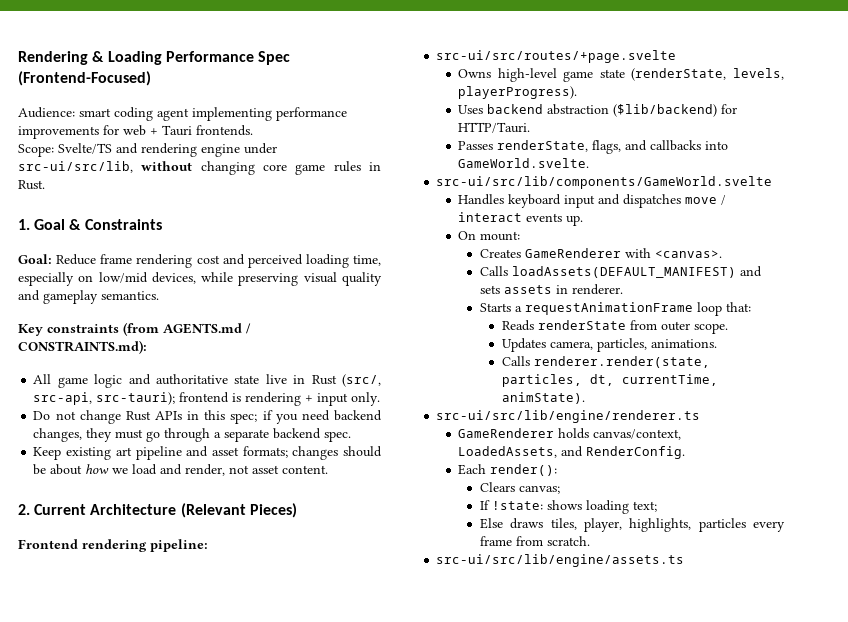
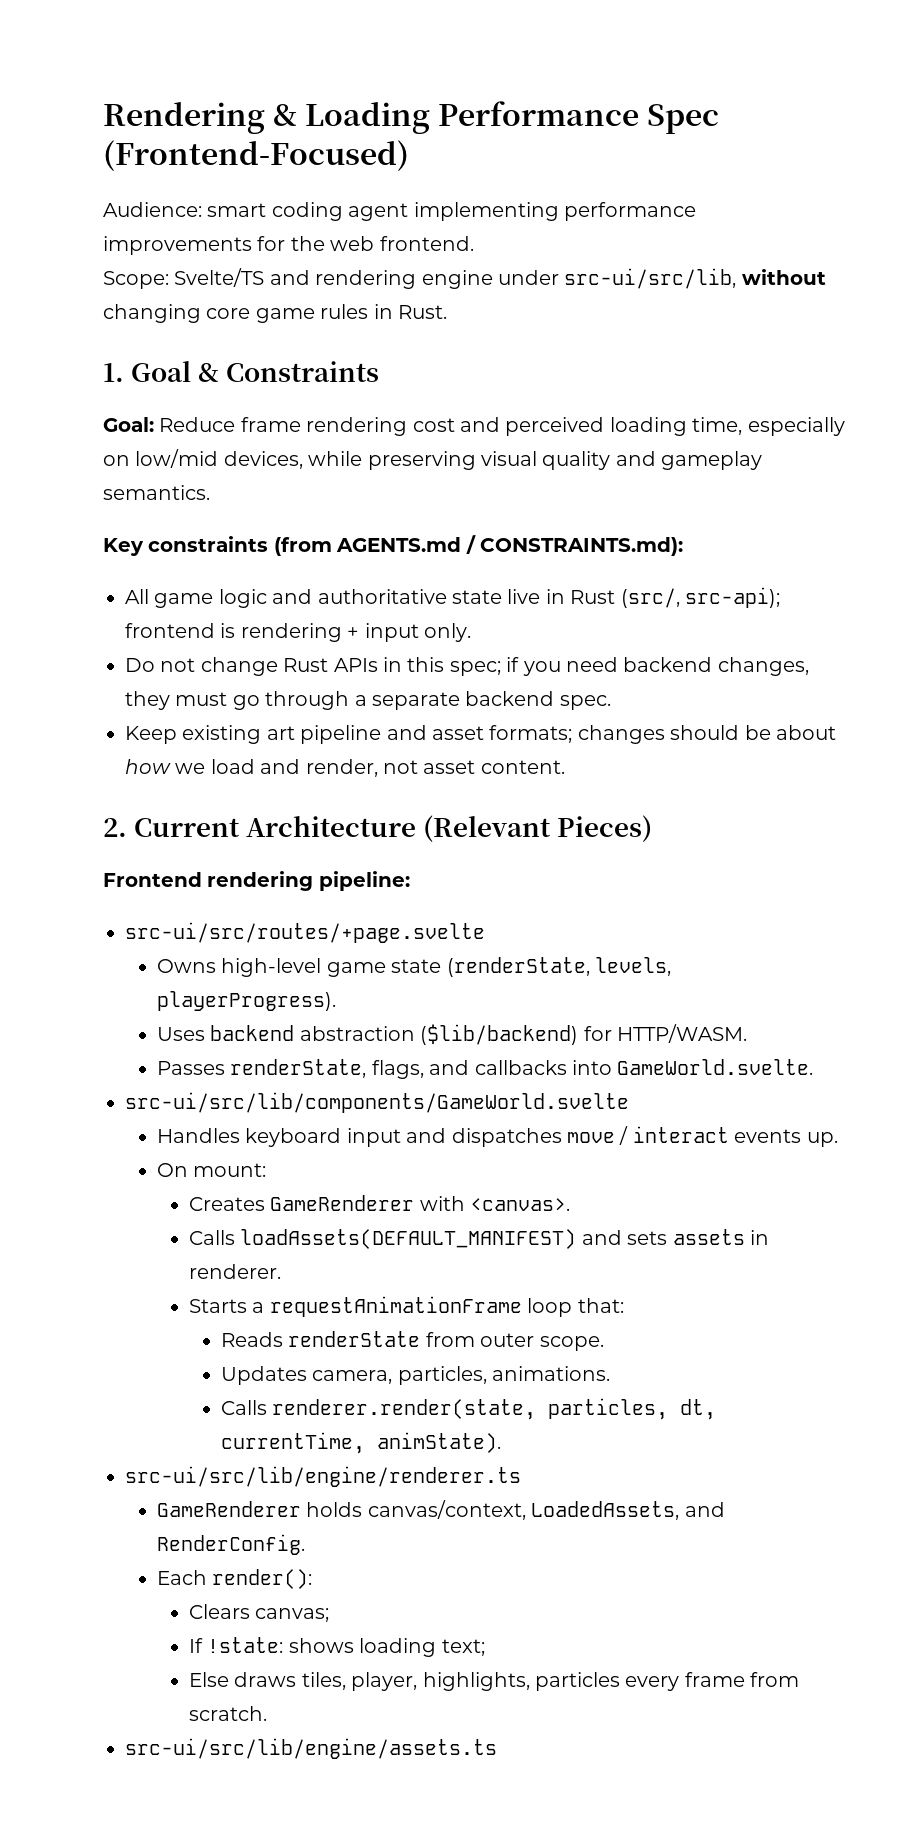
[123,125,253,136] web + Tauri frontends. -> [290,236,474,251] the web frontend.
[33,392,176,405] src-api, src-tauri); -> [684,587,780,608] src-api);
[458,122,531,133] HTTP/Tauri. -> [616,1024,747,1043] HTTP/WASM.

